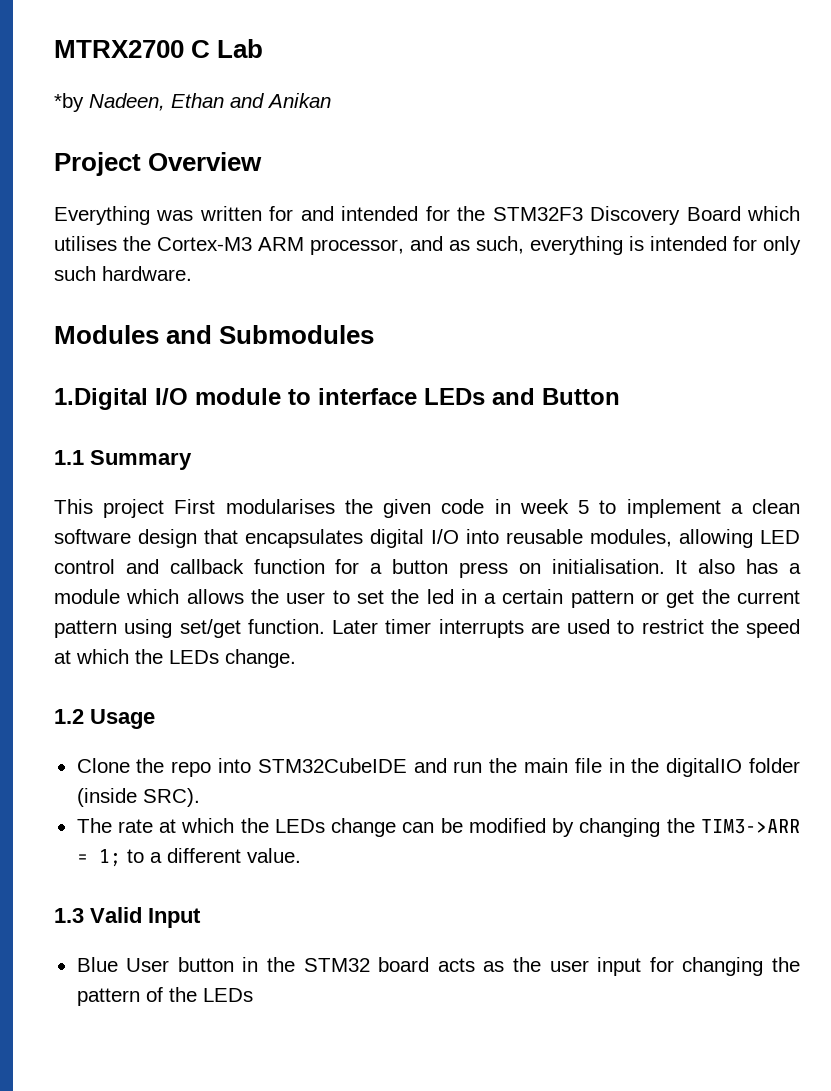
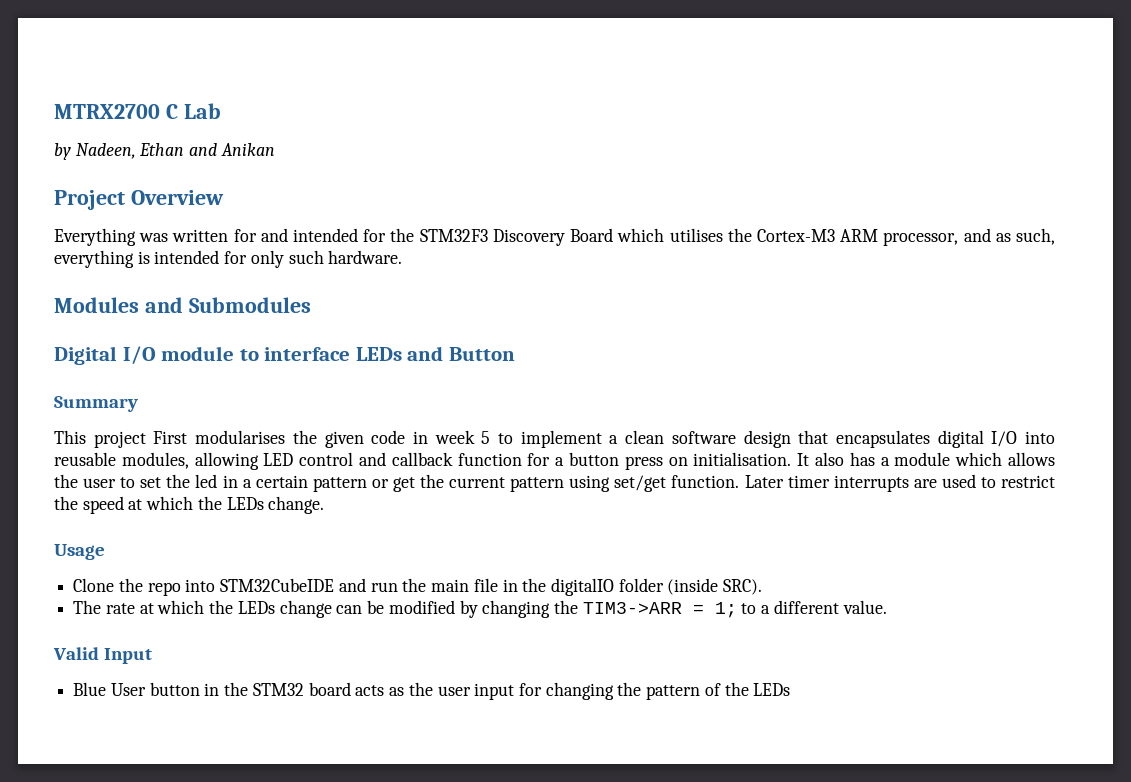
[54,93,84,112] *by -> [54,143,71,160] by
[54,388,148,410] 1.Digital -> [54,346,117,365] Digital
[54,450,84,465] 1.1 -> (515, 354) none
[54,709,84,724] 1.2 -> (325, 505) none
[54,908,84,923] 1.3 -> (887, 607) none

